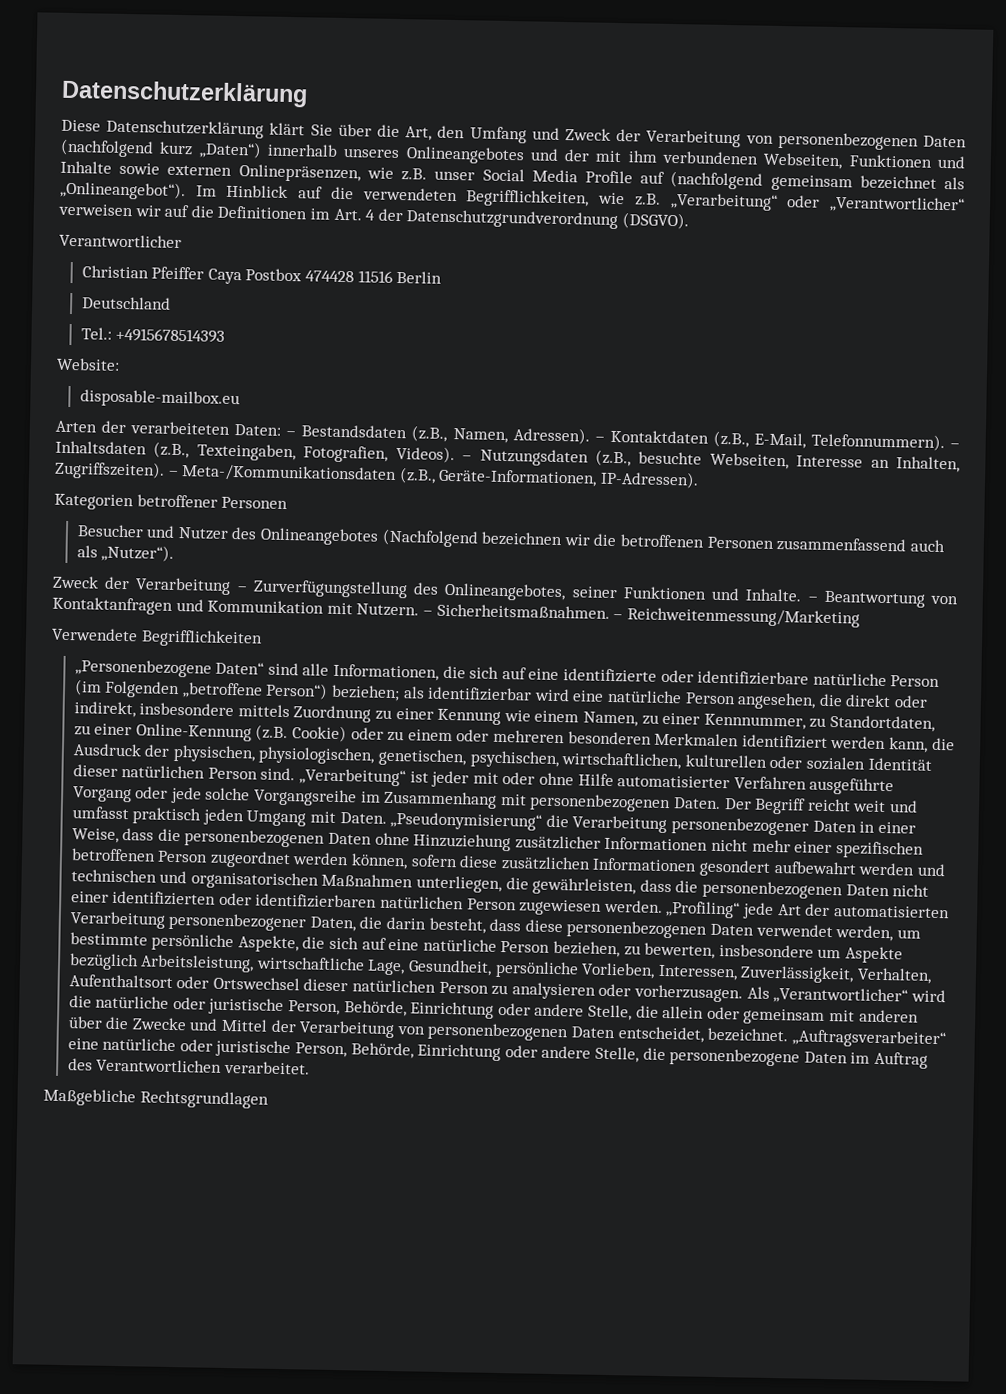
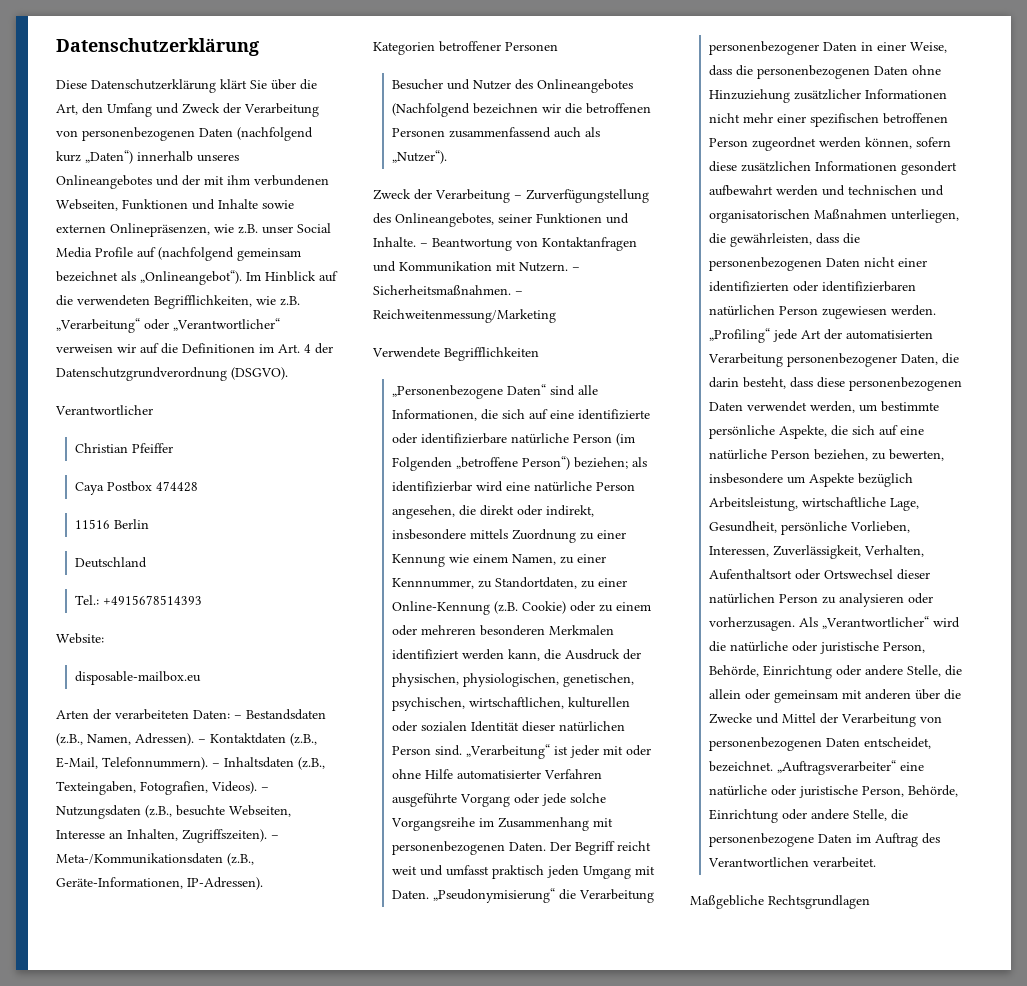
(205, 273) none -> (173, 448) //
(355, 276) none -> (198, 486) //

